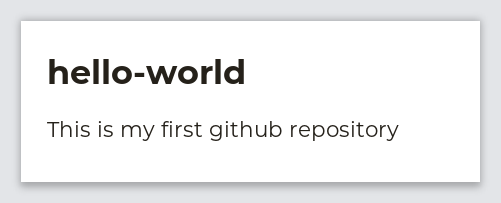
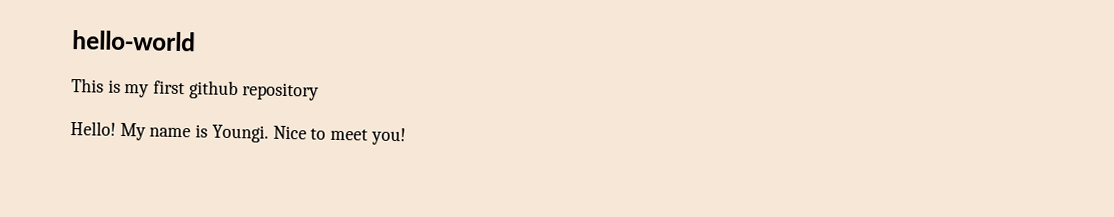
(399, 131) none -> [70,121,406,146] // Hello! My name is Youngi. Nice to meet you!

